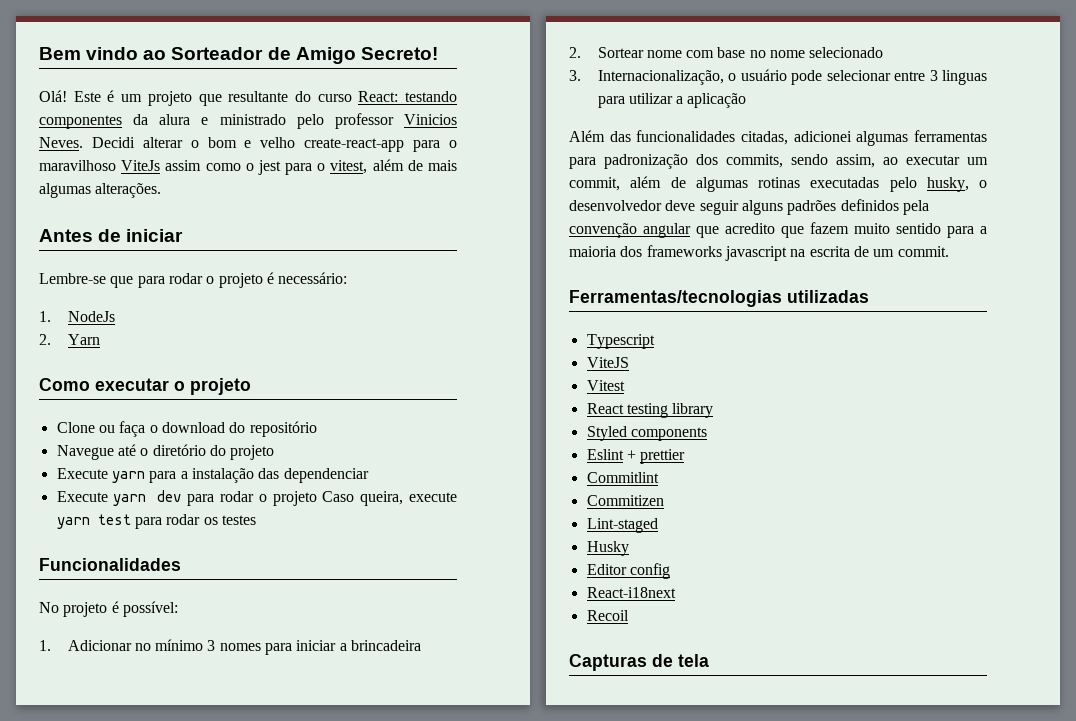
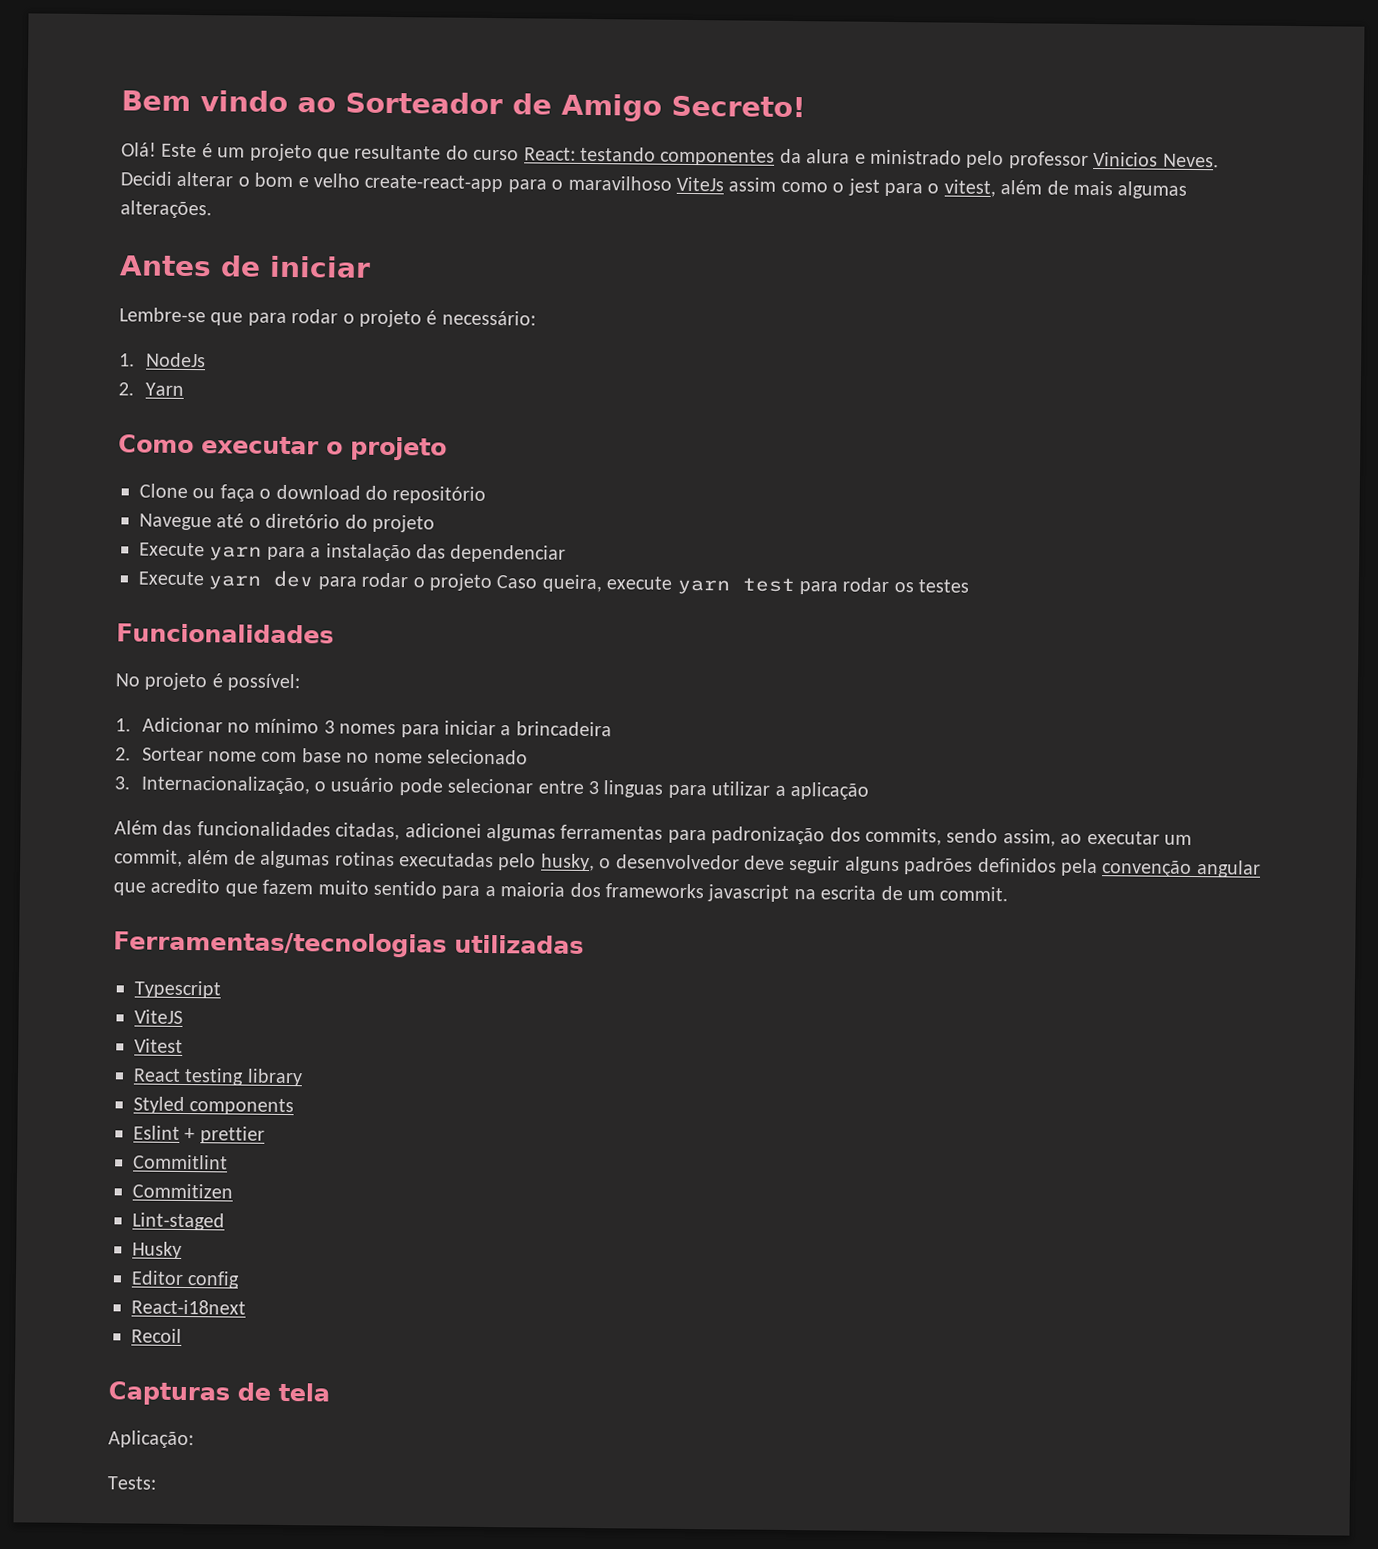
(709, 660) none -> [108,1430,194,1449] [107,1476,156,1490] // Aplicação: // Tests:

